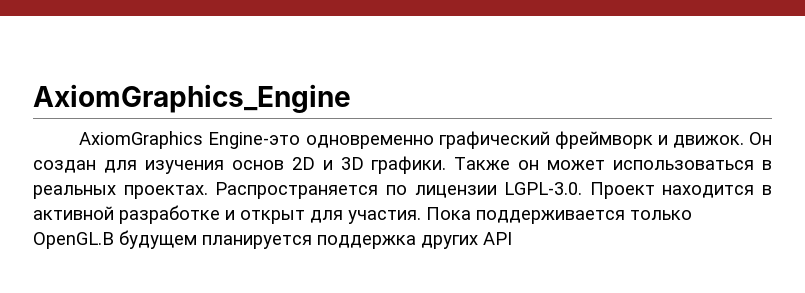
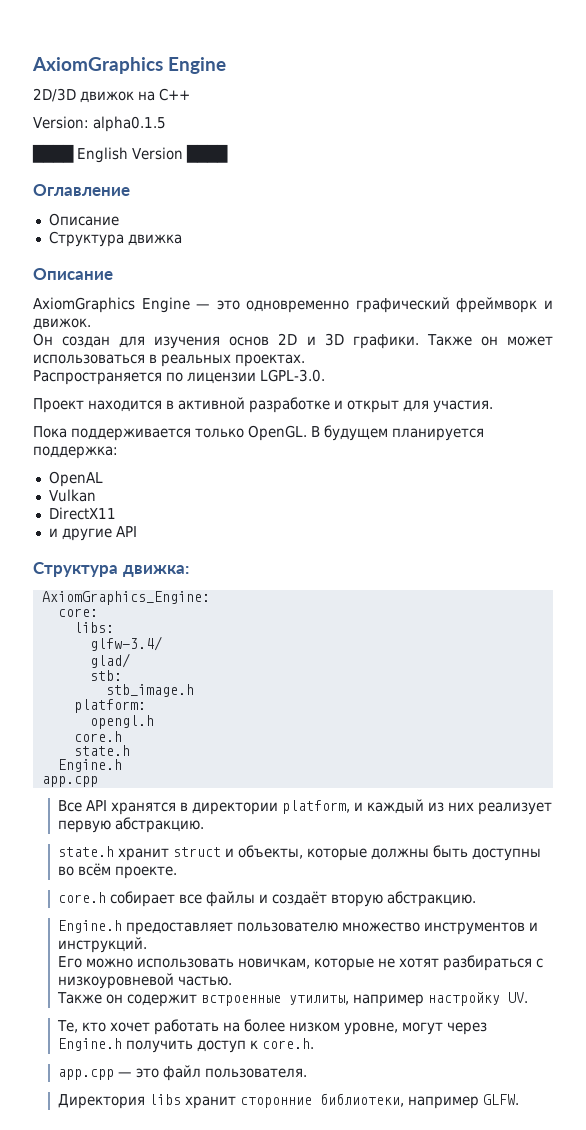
[33,84,351,113] [79,131,301,149] AxiomGraphics_Engine // AxiomGraphics Engine-это -> [32,57,226,74] [33,88,190,103] [33,116,166,132] [32,144,228,163] [33,184,130,196] [48,213,119,226] [48,231,182,247] [33,268,113,280] [33,297,240,313] AxiomGraphics Engine // 2D/3D движок на C++ // Version: alpha0.1.5 // ████ English Version ████ // Оглавление // Описание // Структура движка // Описание // AxiomGraphics Engine — это
(744, 141) none -> (91, 324) //
(208, 192) none -> (305, 360) //
(583, 188) none -> (325, 375) //
(421, 217) none -> (493, 406) //
[33,230,512,249] OpenGL.В будущем планируется поддержка других API -> [248,425,484,441] [33,446,118,459] [48,471,103,487] [48,489,96,502] [48,507,116,520] [48,526,137,541] [33,562,189,577] [41,591,210,605] [57,608,98,617] [73,622,114,633] [89,636,162,651] [89,653,130,668] [89,670,122,681] [105,684,194,697] [73,699,146,713] [89,715,154,729] [73,731,122,742] [73,745,130,756] [57,759,122,772] [41,776,98,787] [58,799,553,815] [58,817,205,833] [58,845,542,861] [58,863,178,879] [58,891,477,907] [58,920,539,935] [58,937,148,953] [58,955,544,971] [58,973,233,989] [57,992,529,1007] [57,1019,488,1035] [58,1038,315,1053] [58,1065,308,1081] [58,1093,520,1109] OpenGL. В будущем планируется поддержка: // OpenAL // Vulkan // DirectX11 // и другие API // Структура движка: // AxiomGraphics_Engine: // core: // libs: // glfw-3.4/ // glad/ // stb: // stb_image.h // platform: // opengl.h // core.h // state.h // Engine.h // app.cpp // Все API хранятся в директории platform, и каждый из них реализует первую абстракцию. // state.h хранит struct и объекты, которые должны быть доступны во всём проекте. // core.h собирает все файлы и создаёт вторую абстракцию. // Engine.h предоставляет пользователю множество инструментов и инструкций. // Его можно использовать новичкам, которые не хотят разбираться с низкоуровневой частью. // Также он содержит встроенные утилиты, например настройку UV. // Те, кто хочет работать на более низком уровне, могут через Engine.h получить доступ к core.h. // app.cpp — это файл пользователя. // Директория libs хранит сторонние библиотеки, например GLFW.

